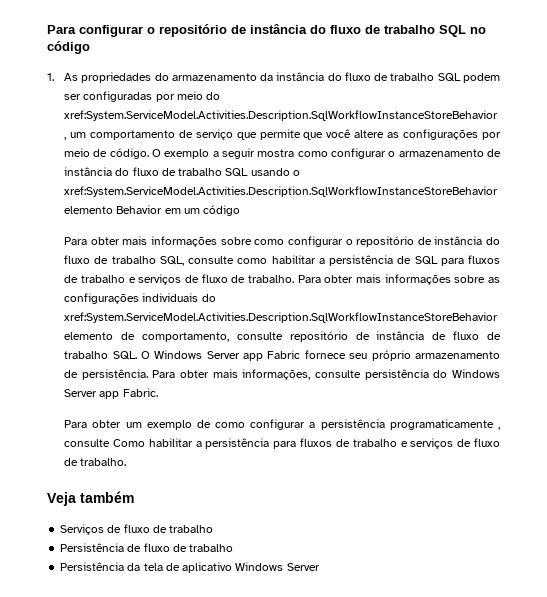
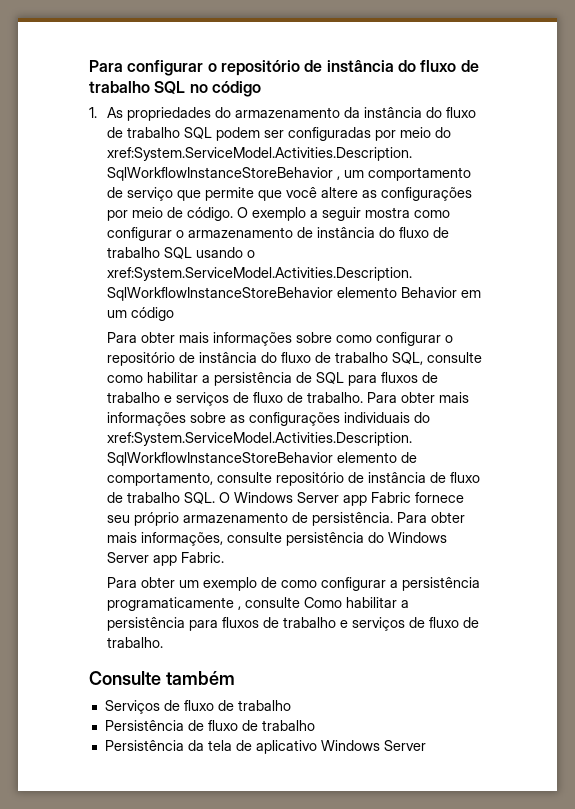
[47,492,76,506] Veja -> [89,671,161,685] Consulte

